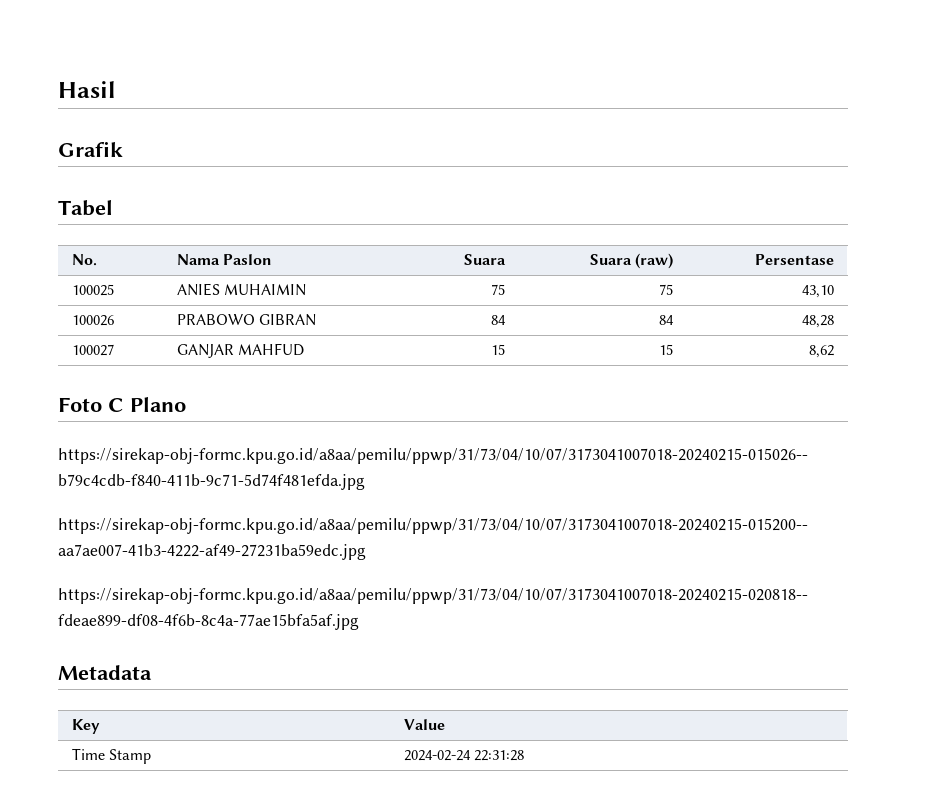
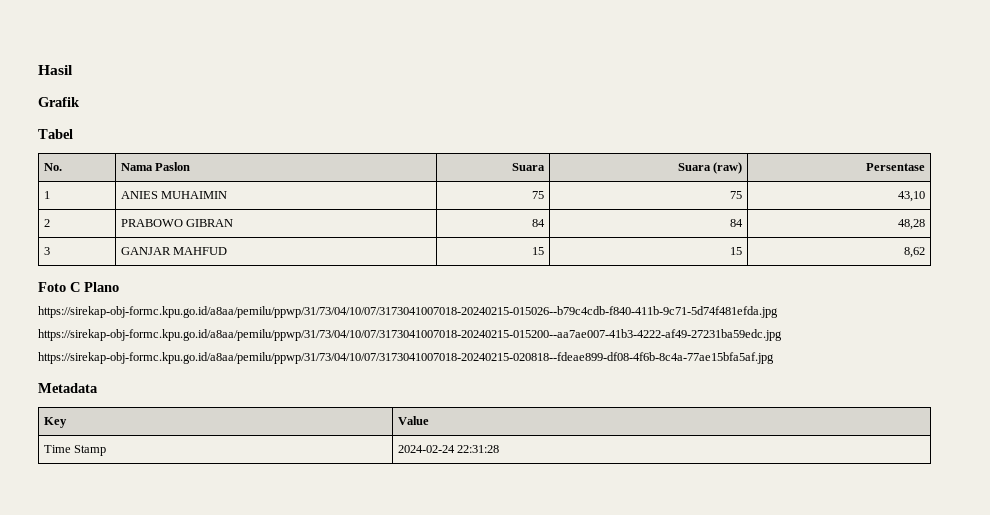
[71,284,114,296] 100025 -> [43,191,50,199] 1
[71,315,114,326] 100026 -> [43,219,50,227] 2
[71,344,114,356] 100027 -> [43,247,50,255] 3

